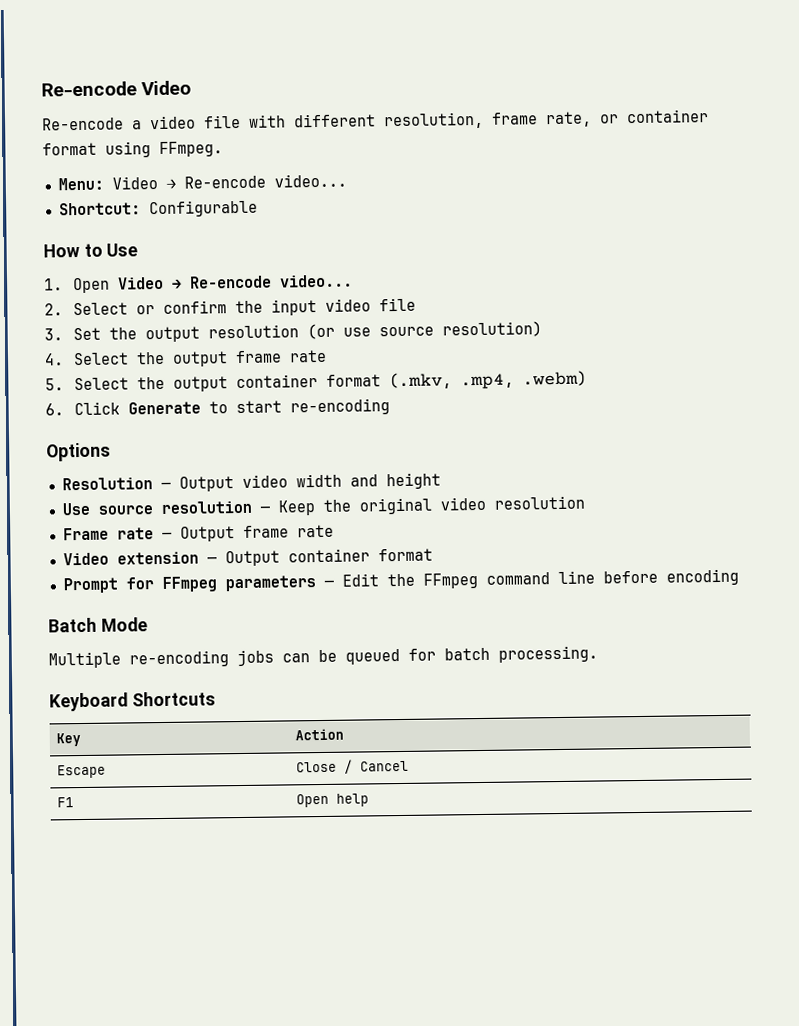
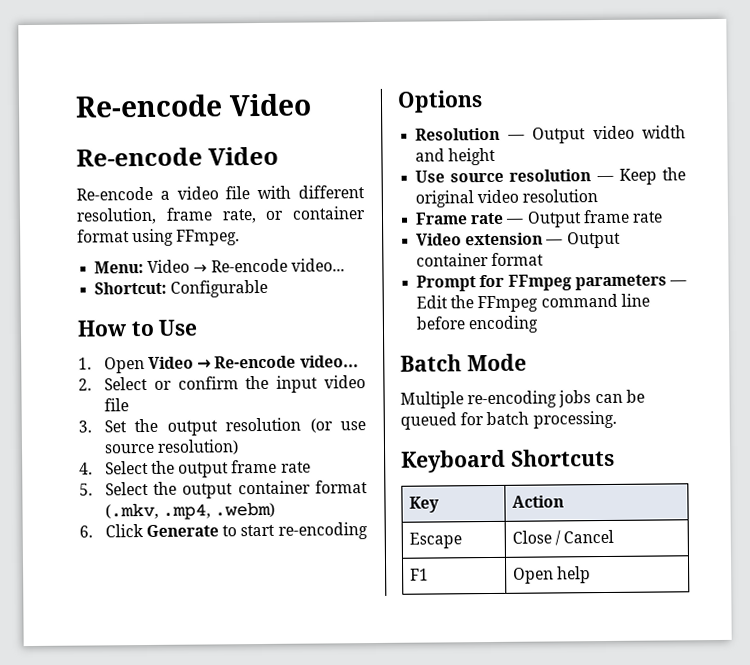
[41,80,192,97] Re-encode Video -> [75,93,312,118] [76,146,280,167] Re-encode Video // Re-encode Video

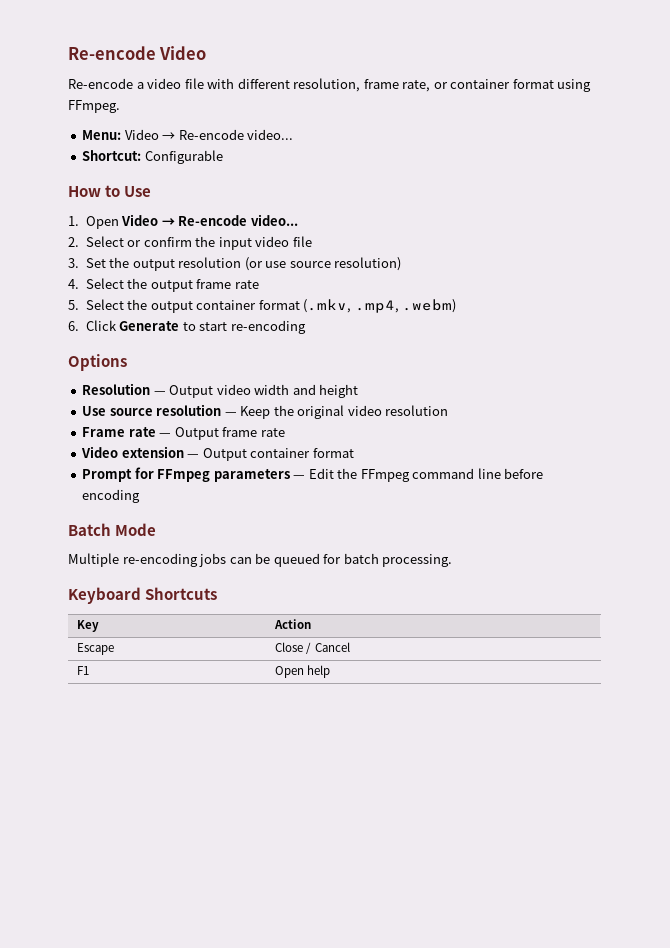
[75,93,312,118] [76,146,280,167] Re-encode Video // Re-encode Video -> [68,46,207,60] Re-encode Video

